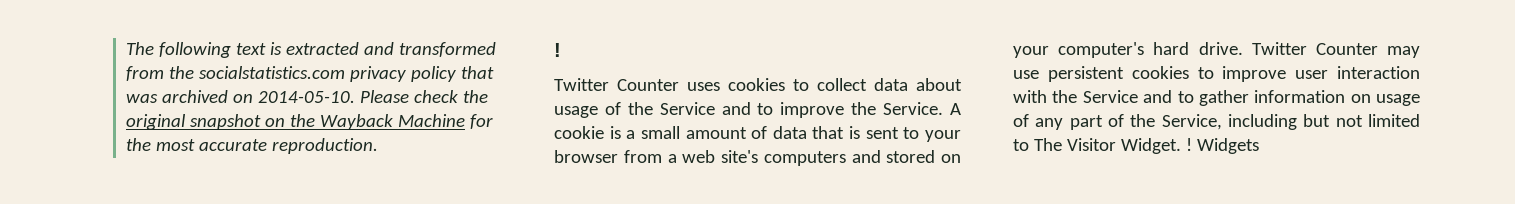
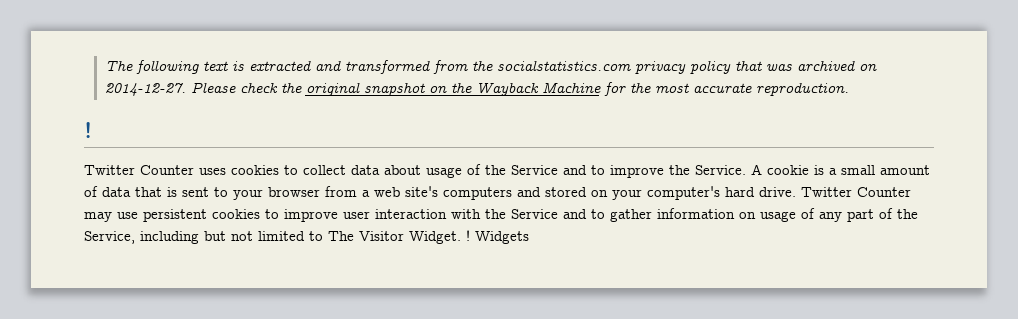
[258,91,356,103] 2014-05-10. -> [104,83,186,96] 2014-12-27.

